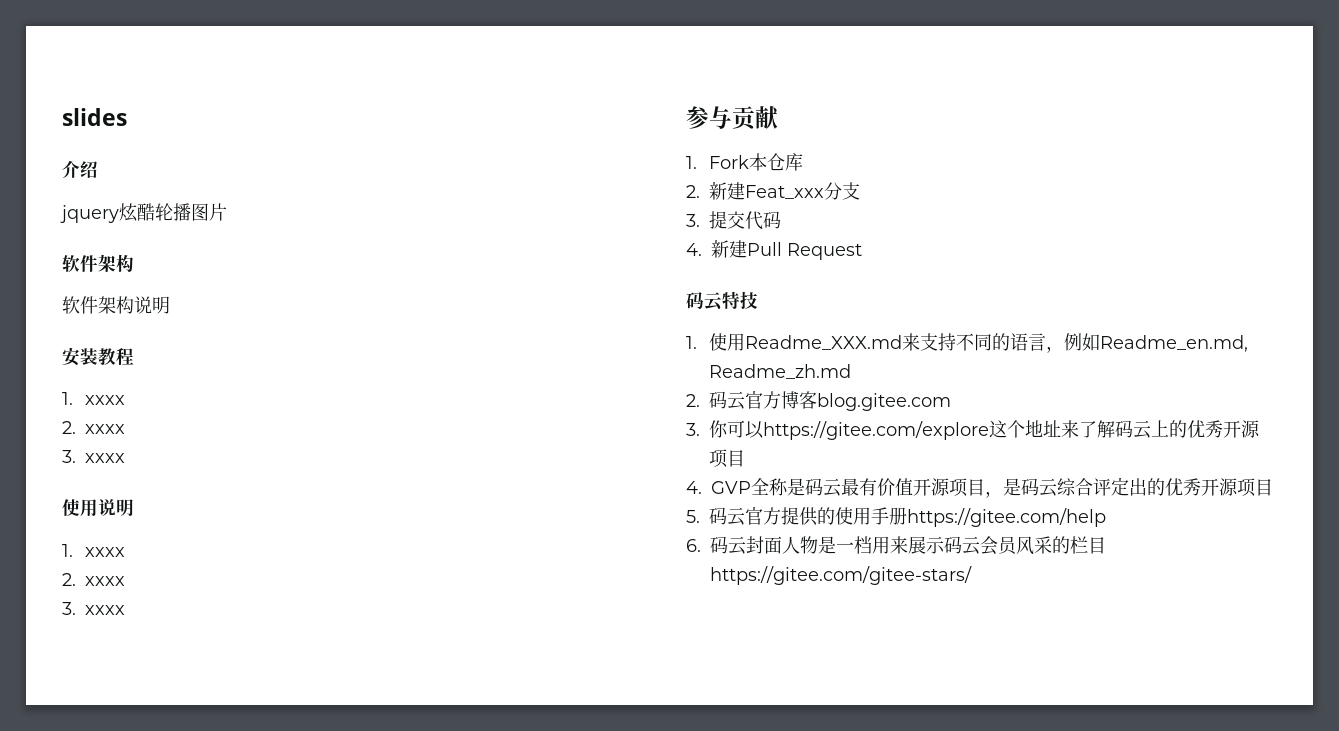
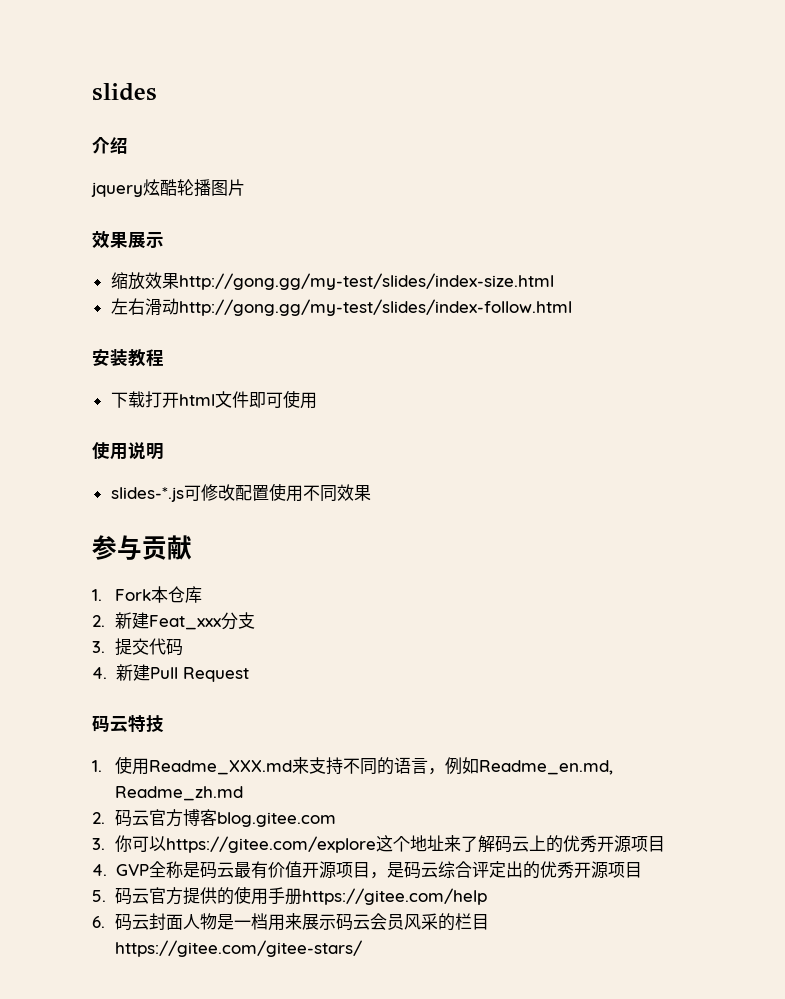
[62,254,134,272] [62,296,170,314] [62,347,134,366] [62,392,126,405] [62,421,126,434] [62,450,126,463] [62,499,134,517] [62,544,126,557] [62,573,126,586] [62,602,126,615] 软件架构 // 软件架构说明 // 安装教程 // 1. xxxx // 2. xxxx // 3. xxxx // 使用说明 // 1. xxxx // 2. xxxx // 3. xxxx -> [92,230,164,248] [110,272,554,290] [110,298,572,316] [92,349,164,367] [110,390,317,409] [92,442,164,460] [110,483,371,502] 效果展示 // 缩放效果http://gong.gg/my-test/slides/index-size.html // 左右滑动http://gong.gg/my-test/slides/index-follow.html // 安装教程 // 下载打开html文件即可使用 // 使用说明 // slides-*.js可修改配置使用不同效果

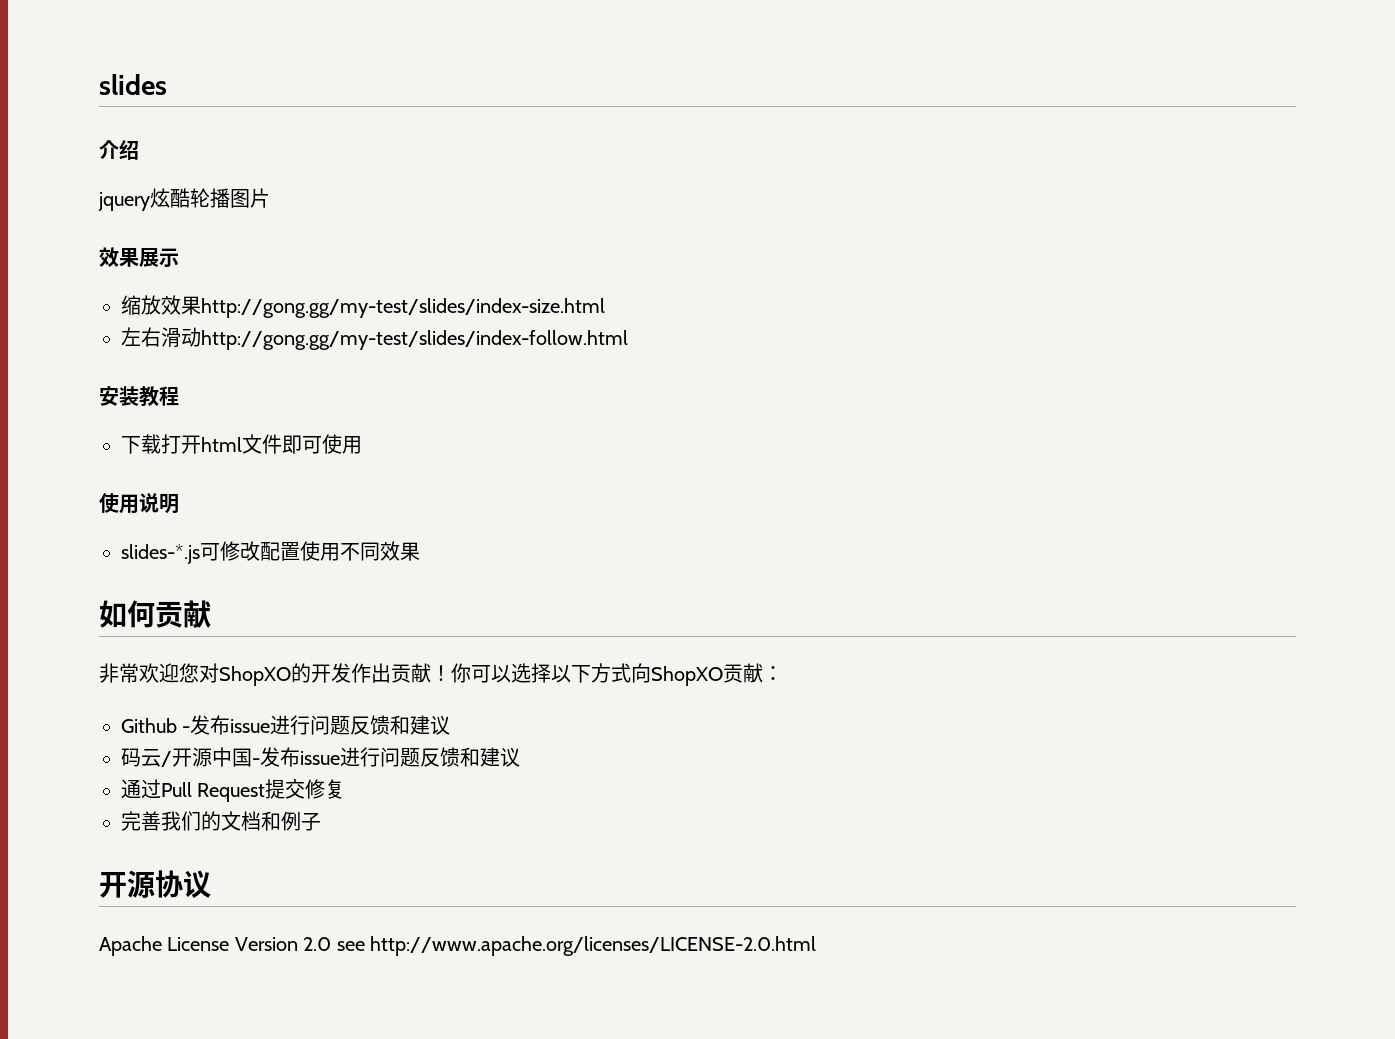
[92,535,142,560] 参与 -> [99,600,155,628] 如何
[92,586,202,603] [92,612,255,630] [92,638,183,656] [92,664,249,682] [92,715,164,733] [92,756,613,775] [114,786,243,801] [92,809,336,827] [92,835,665,853] [92,861,642,879] [92,886,487,905] [92,913,489,931] [114,940,362,957] 1. Fork本仓库 // 2.新建Feat_xxx分支 // 3.提交代码 // 4.新建Pull Request // 码云特技 // 1.使用Readme_XXX.md来支持不同的语言，例如Readme_en.md, Readme_zh.md // 2.码云官方博客blog.gitee.com // 3.你可以https://gitee.com/explore这个地址来了解码云上的优秀开源项目 // 4. GVP全称是码云最有价值开源项目，是码云综合评定出的优秀开源项目 // 5.码云官方提供的使用手册https://gitee.com/help // 6.码云封面人物是一档用来展示码云会员风采的栏目https://gitee.com/gitee-stars/ -> [99,663,783,686] [121,715,451,735] [121,747,520,767] [121,779,346,802] [121,811,321,831] [99,870,211,898] [99,936,816,956] 非常欢迎您对ShopXO的开发作出贡献！你可以选择以下方式向ShopXO贡献： // Github -发布issue进行问题反馈和建议 // 码云/开源中国-发布issue进行问题反馈和建议 // 通过Pull Request提交修复 // 完善我们的文档和例子 // 开源协议 // Apache License Version 2.0 see http://www.apache.org/licenses/LICENSE-2.0.html

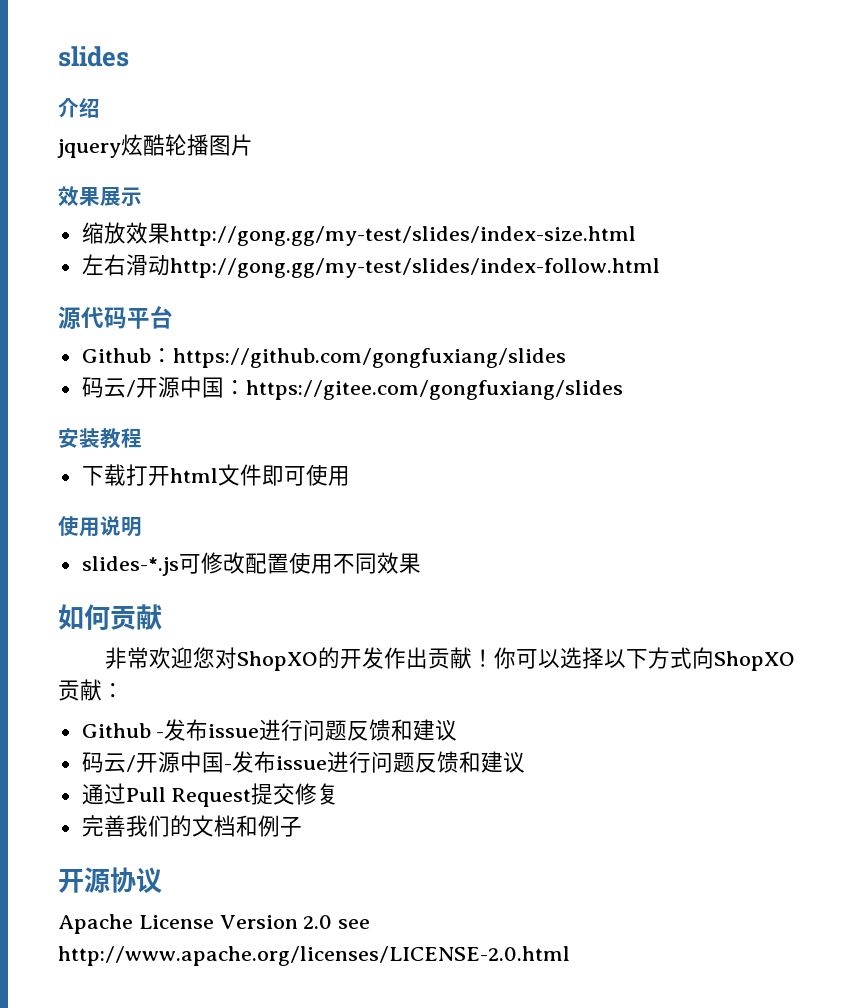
(628, 340) none -> [58,306,173,330] [81,348,566,368] [81,376,623,400] // 源代码平台 // Github：https://github.com/gongfuxiang/slides // 码云/开源中国：https://gitee.com/gongfuxiang/slides

